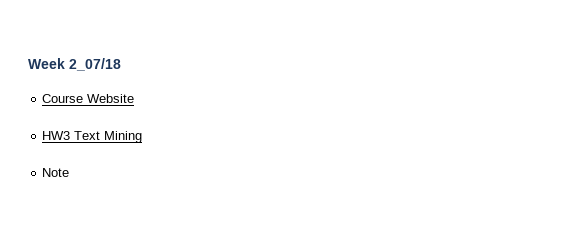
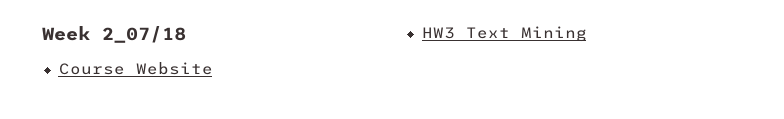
[42,168,70,177] // Note -> (587, 34) none

